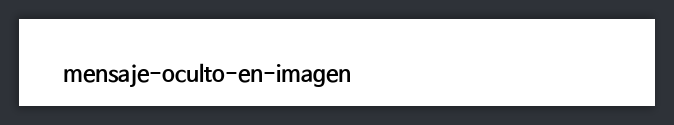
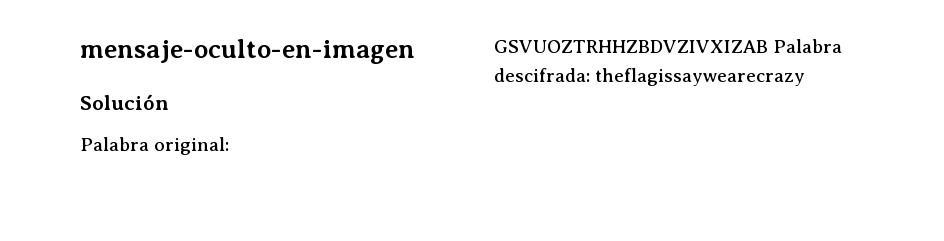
(351, 75) none -> [80,94,169,110] [80,137,230,155] [494,39,843,53] [494,68,806,86] // Solución // Palabra original: GSVUOZTRHHZBDVZIVXIZAB Palabra descifrada: theflagissaywearecrazy

